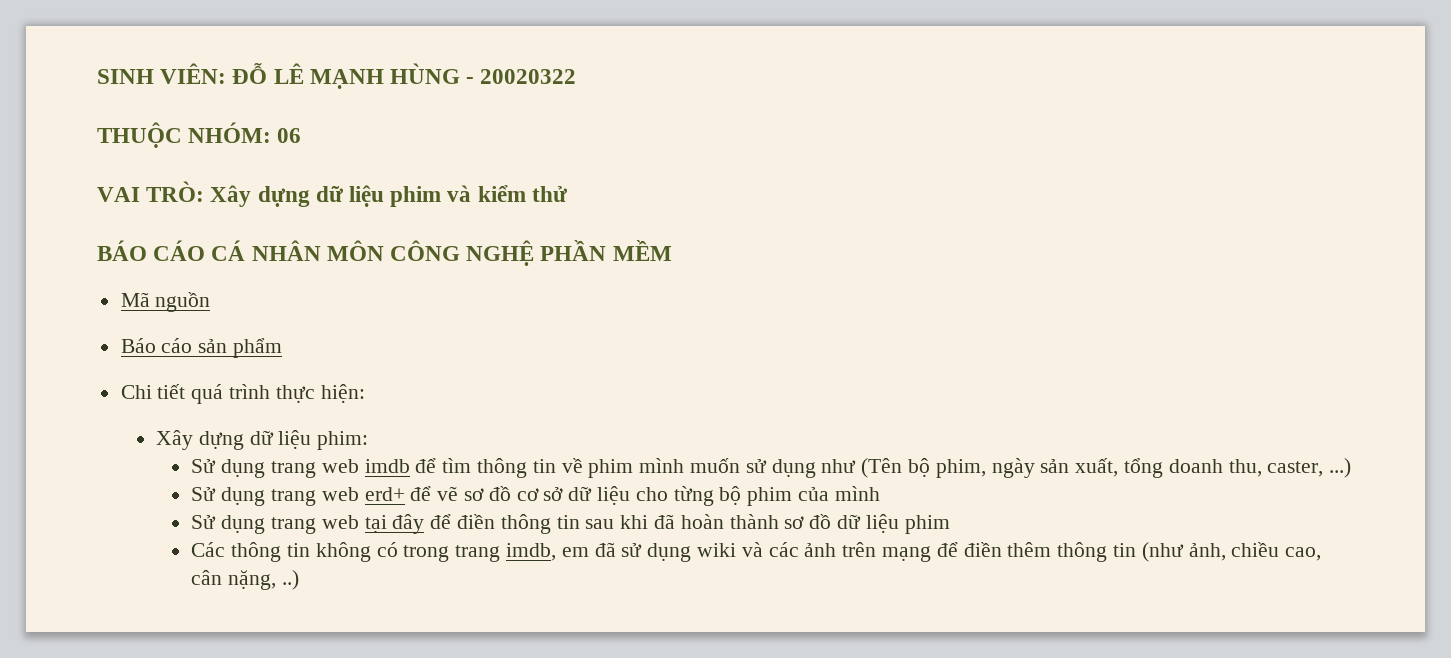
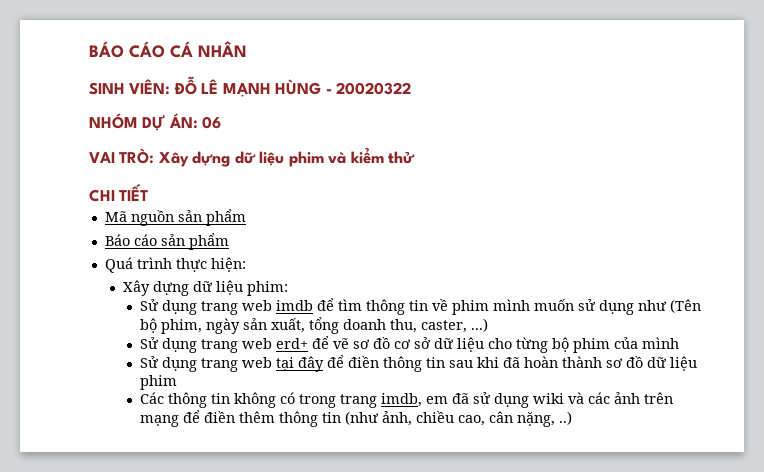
(97, 76) none -> [89,41,247,58] BÁO CÁO CÁ NHÂN //
[97,122,272,148] THUỘC NHÓM: -> [89,113,198,131] NHÓM DỰ ÁN:
[97,240,672,266] BÁO CÁO CÁ NHÂN MÔN CÔNG NGHỆ PHẦN MỀM -> [89,183,149,202] CHI TIẾT
(211, 302) none -> [177,209,246,226] sản phẩm
[120,384,224,404] Chi tiết quá -> [104,257,133,273] Quá

